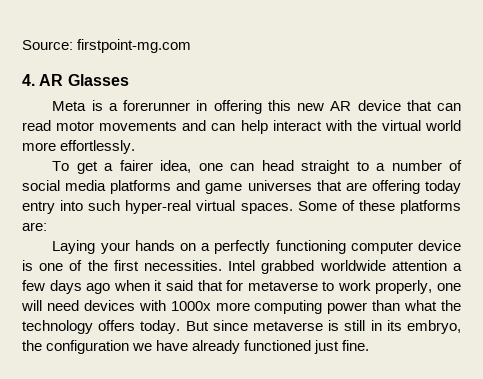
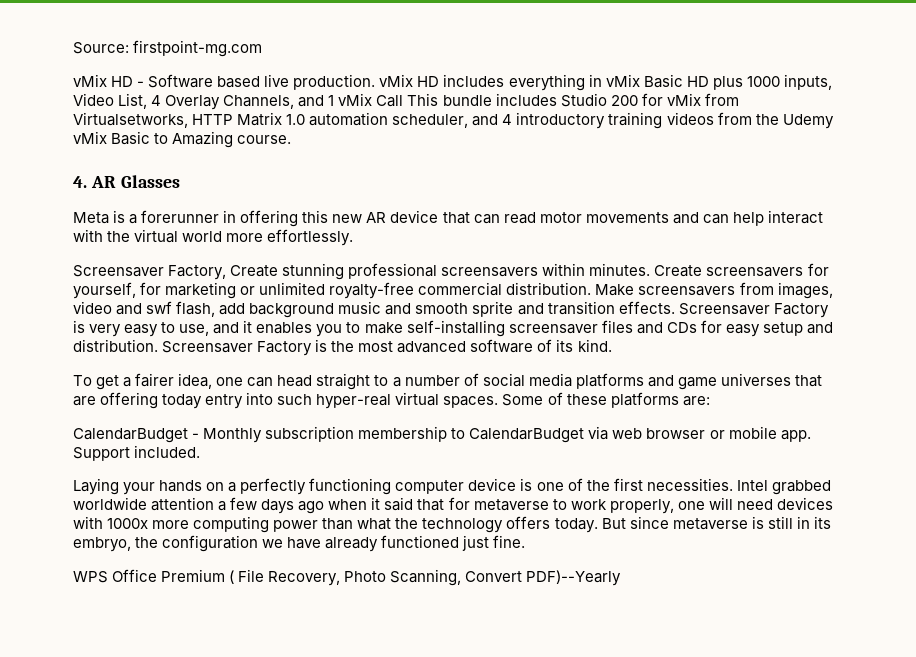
(192, 46) none -> [73,74,832,91] [73,93,739,110] [73,112,834,129] [73,131,292,148] // vMix HD - Software based live production. vMix HD includes everything in vMix Basic HD plus 1000 inputs, Video List, 4 Overlay Channels, and 1 vMix Call This bundle includes Studio 200 for vMix from Virtualsetworks, HTTP Matrix 1.0 automation scheduler, and 4 introductory training videos from the Udemy vMix Basic to Amazing course.
(136, 147) none -> [73,263,829,280] [73,282,833,299] [73,301,829,318] [73,320,833,337] [73,339,612,356] // Screensaver Factory, Create stunning professional screensavers within minutes. Create screensavers for yourself, for marketing or unlimited royalty-free commercial distribution. Make screensavers from images, video and swf flash, add background music and smooth sprite and transition effects. Screensaver Factory is very easy to use, and it enables you to make self-installing screensaver files and CDs for easy setup and distribution. Screensaver Factory is the most advanced software of its kind.
(47, 226) none -> [73,426,811,443] [73,445,201,461] // CalendarBudget - Monthly subscription membership to CalendarBudget via web browser or mobile app. Support included.
(370, 345) none -> [73,569,622,586] // WPS Office Premium ( File Recovery, Photo Scanning, Convert PDF)--Yearly

